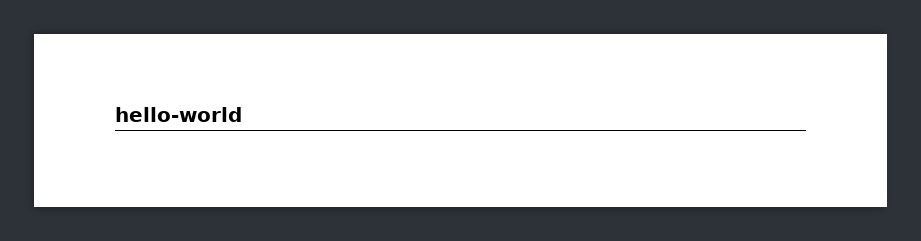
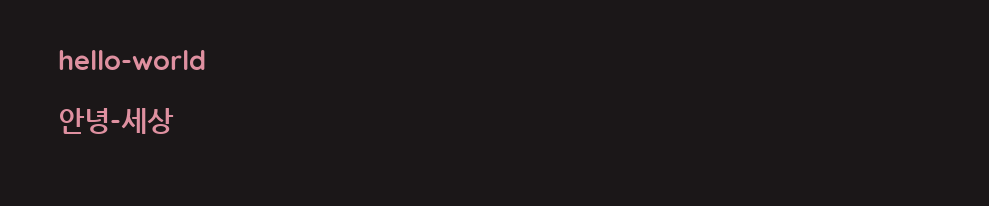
(242, 114) none -> [58,108,174,134] // 안녕-세상

